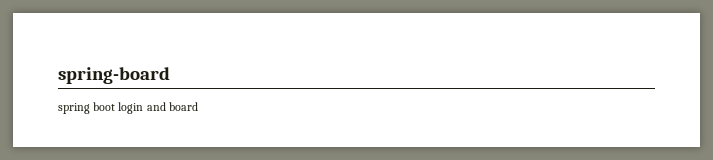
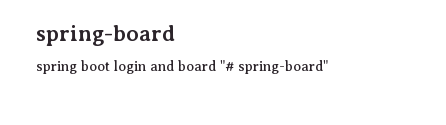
(198, 106) none -> [220,60,328,74] "# spring-board"

